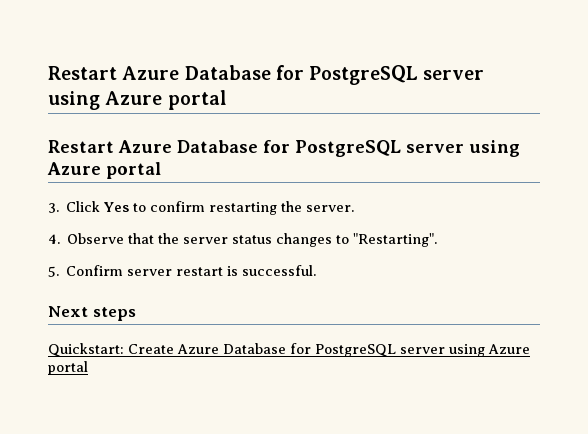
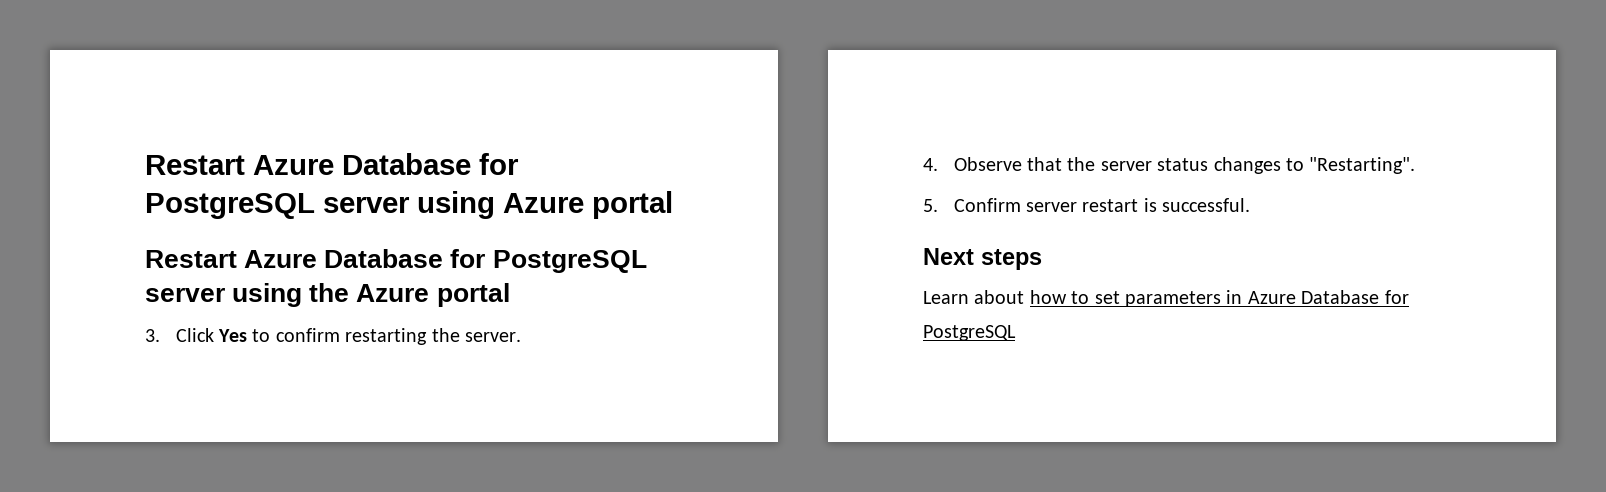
(520, 148) none -> [309,283,350,302] the
[48,343,530,357] [48,361,88,375] Quickstart: Create Azure Database for PostgreSQL server using Azure portal -> [923,290,1409,307] [923,325,1016,341] Learn about how to set parameters in Azure Database for PostgreSQL

